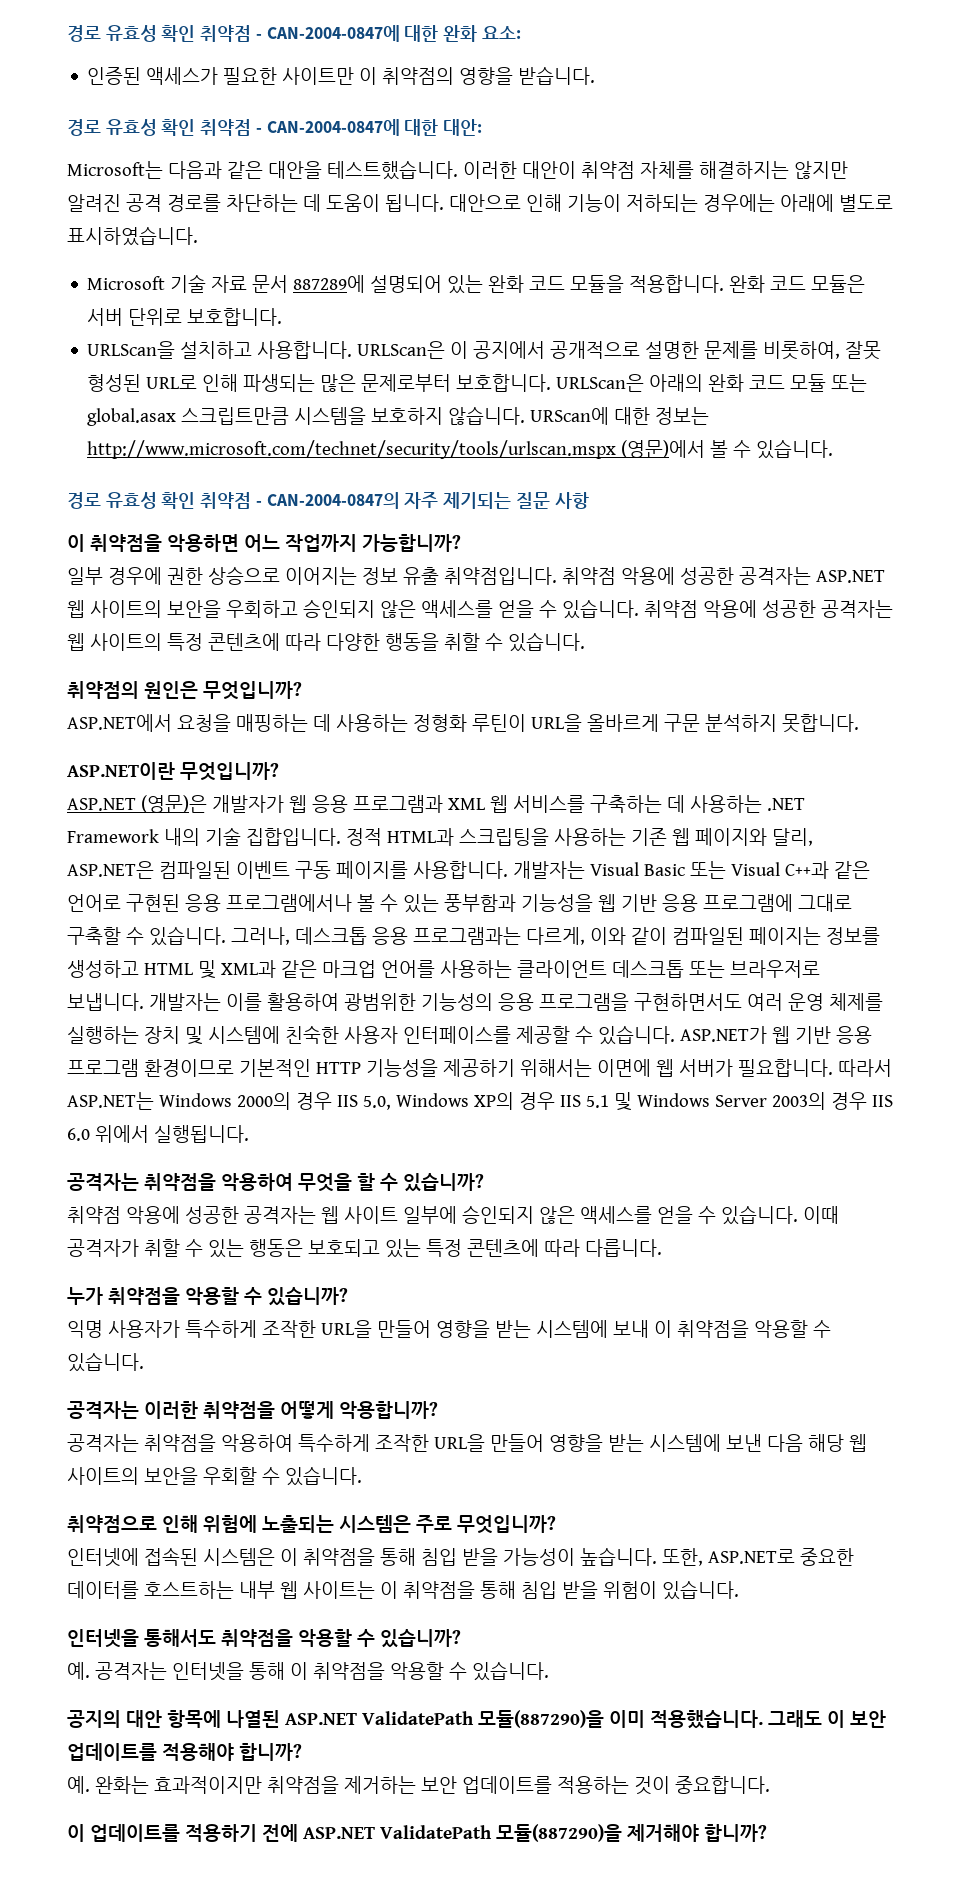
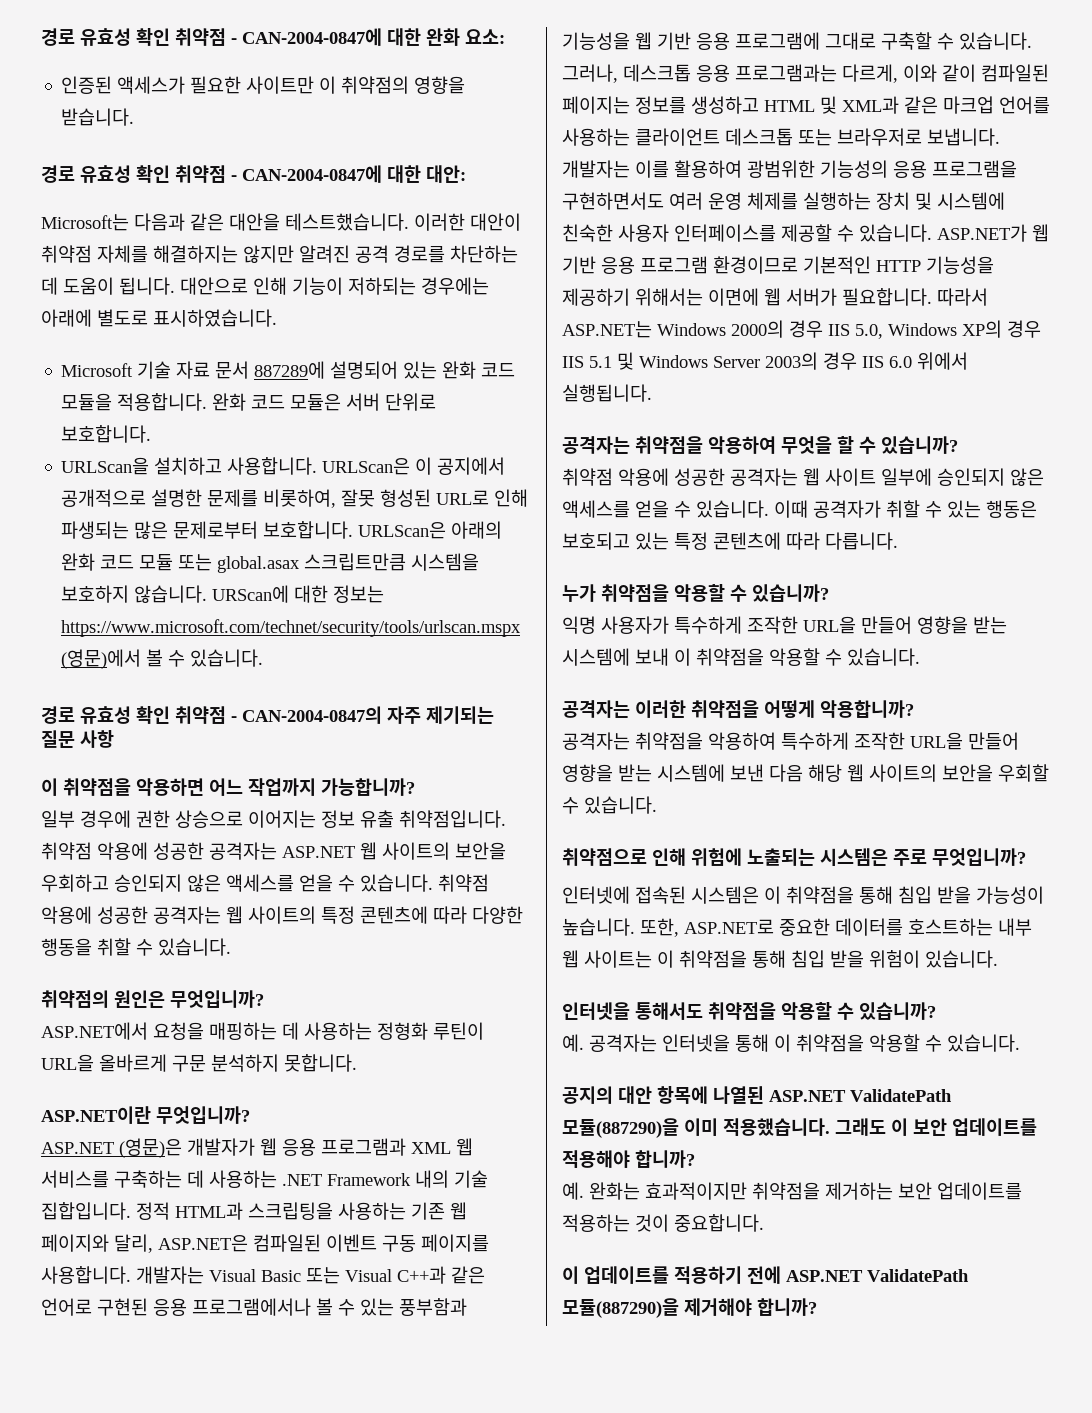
[87,440,617,459] http://www.microsoft.com/technet/security/tools/urlscan.mspx -> [61,619,522,637] https://www.microsoft.com/technet/security/tools/urlscan.mspx

